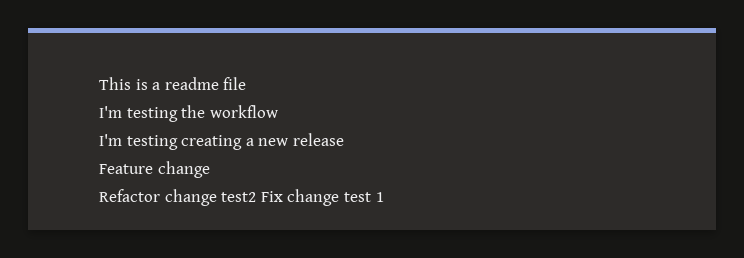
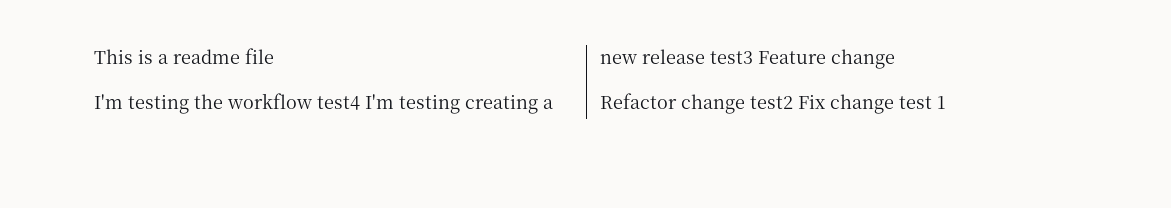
(278, 111) // -> [317,96,360,110] test4
(344, 139) // -> [710,51,753,64] test3

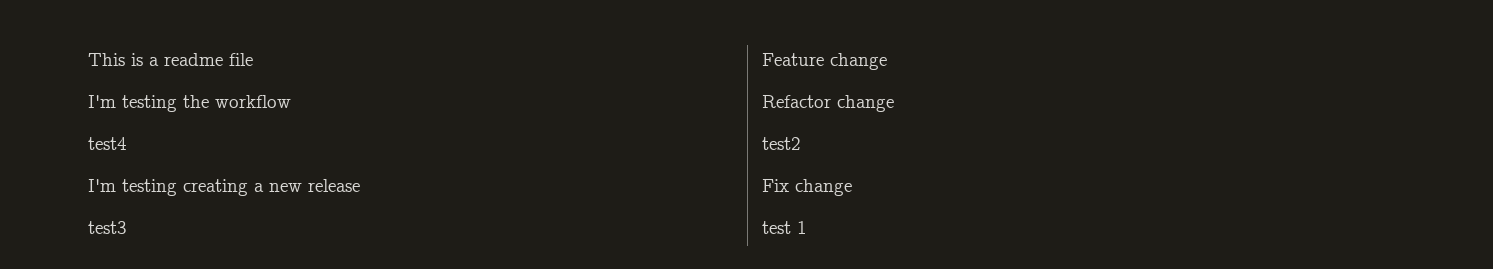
(312, 101) none -> (291, 101) //
(360, 103) none -> (127, 143) //
(705, 56) none -> (360, 185) //
(753, 57) none -> (127, 227) //
(745, 104) none -> (894, 103) //
(793, 102) none -> (801, 143) //
(894, 104) none -> (852, 187) //

